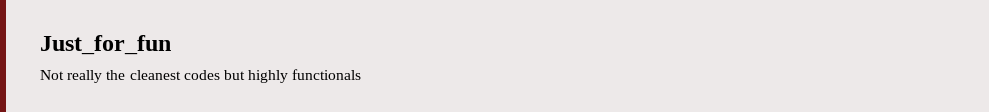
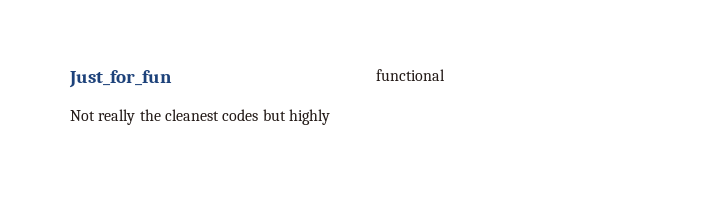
[292,69,362,80] functionals -> [376,69,445,81] functional

